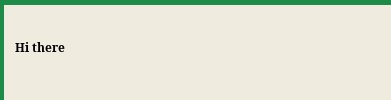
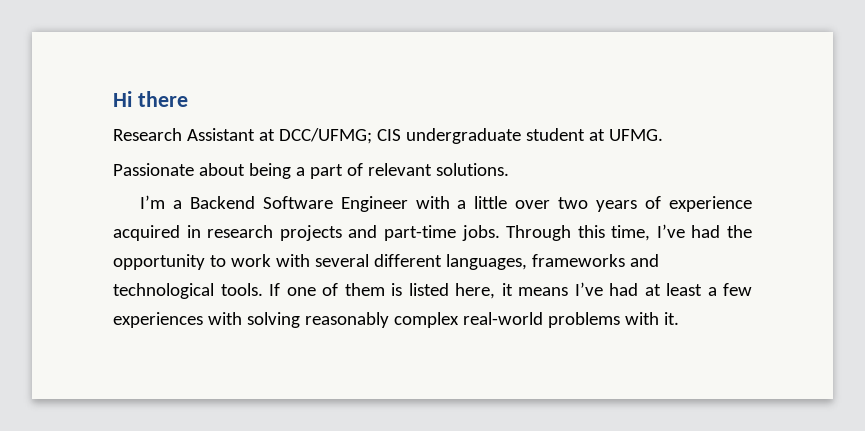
(66, 47) none -> [113,128,663,144] [113,163,509,179] [139,195,752,212] [113,224,752,241] [113,254,659,270] [113,282,752,299] [113,312,679,328] // Research Assistant at DCC/UFMG; CIS undergraduate student at UFMG. // Passionate about being a part of relevant solutions. // I’m a Backend Software Engineer with a little over two years of experience acquired in research projects and part-time jobs. Through this time, I’ve had the opportunity to work with several different languages, frameworks and technological tools. If one of them is listed here, it means I’ve had at least a few experiences with solving reasonably complex real-world problems with it.

